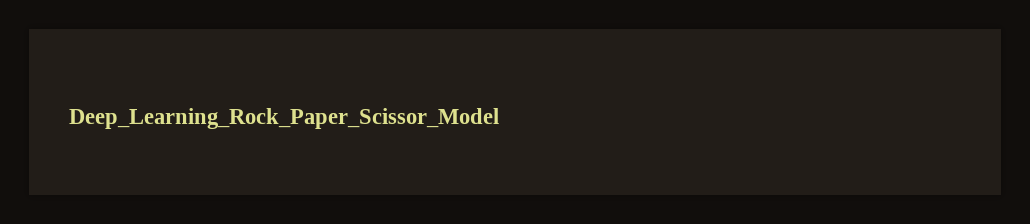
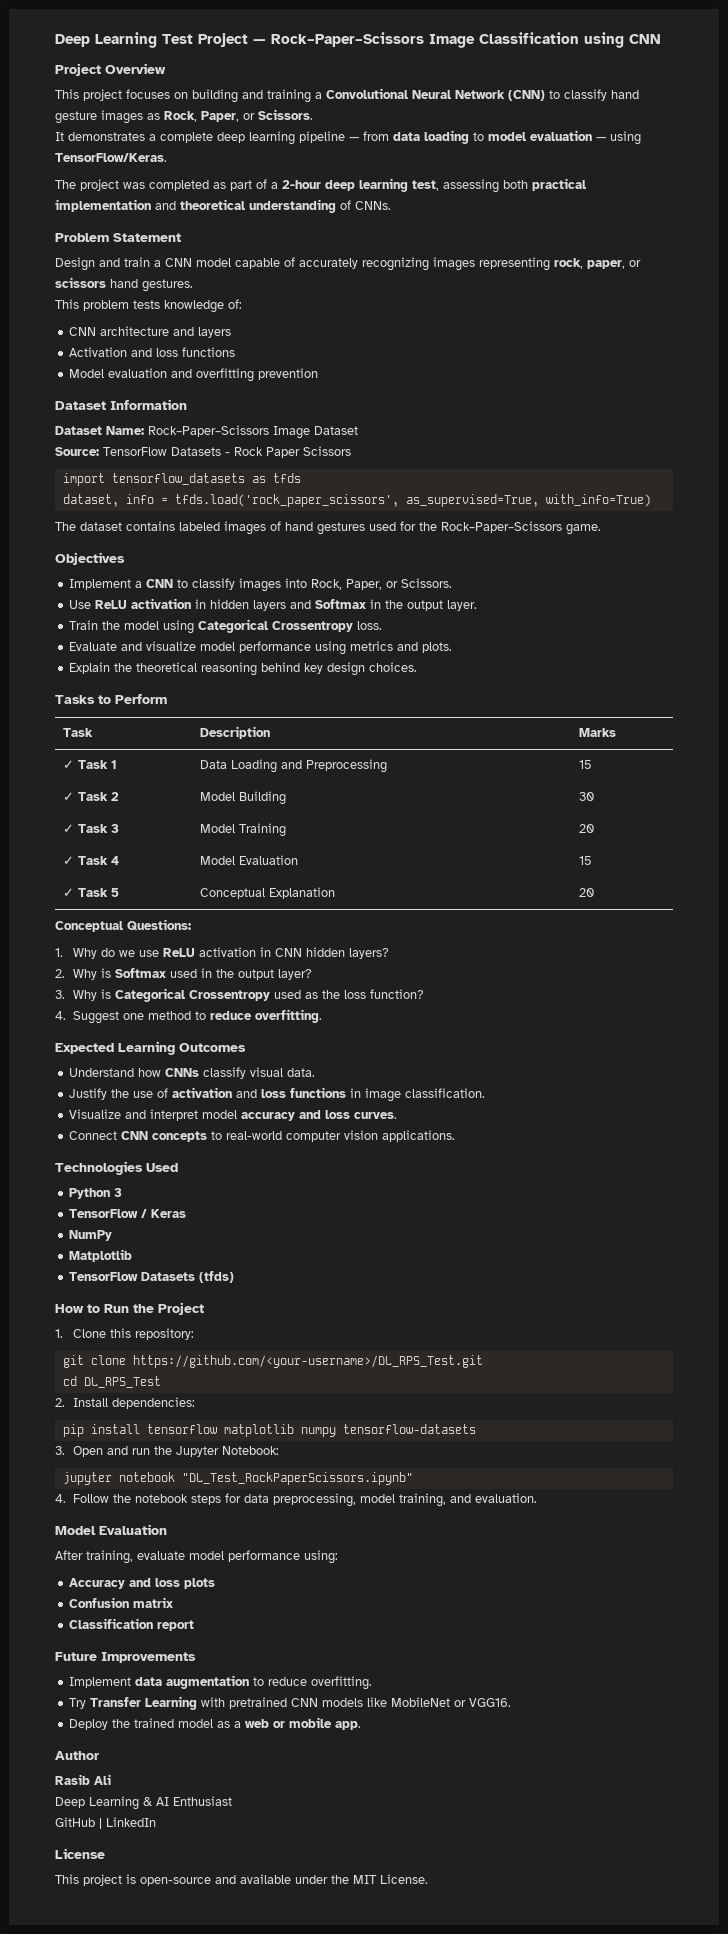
[69,108,499,129] Deep_Learning_Rock_Paper_Scissor_Model -> [55,32,661,48] [55,63,166,76] [55,88,639,103] [55,109,313,124] [55,130,641,145] [55,153,167,162] [55,178,587,193] [55,199,391,213] [55,233,181,242] [55,257,641,271] [55,277,193,292] [55,299,242,313] [68,326,231,338] [68,347,235,357] [68,368,318,382] [55,399,187,410] [55,425,358,439] [55,446,351,458] [62,473,301,486] [62,494,651,507] [55,521,601,535] [55,552,125,565] [68,578,452,592] [68,598,477,611] [68,619,382,634] [68,641,452,655] [68,662,417,676] [55,694,167,704] [63,728,94,737] [200,726,271,739] [579,728,617,737] [63,760,118,769] [200,759,388,773] [579,760,593,769] [63,792,120,801] [200,791,287,805] [579,792,595,801] [63,824,120,833] [200,823,287,837] [579,824,595,833] [63,856,120,865] [200,855,299,865] [579,856,593,865] [63,888,120,897] [200,887,336,899] [579,888,595,897] [55,919,191,932] [55,947,390,959] [55,968,313,980] [55,988,425,1002] [55,1009,323,1024] [55,1041,246,1055] [68,1067,315,1079] [68,1087,485,1102] [68,1109,397,1121] [68,1130,455,1142] [55,1161,178,1175] [68,1188,122,1199] [68,1209,186,1218] [68,1230,112,1241] [68,1249,132,1262] [68,1271,234,1283] [55,1302,204,1315] [55,1328,195,1340] [62,1355,483,1368] [62,1376,161,1388] [55,1397,196,1409] [62,1424,476,1437] [55,1446,280,1457] [62,1472,413,1485] [55,1493,538,1507] [55,1524,167,1535] [55,1550,338,1564] [68,1578,215,1589] [68,1597,173,1608] [68,1618,194,1631] [55,1652,196,1663] [68,1675,372,1690] [68,1696,511,1710] [68,1717,361,1730] [55,1751,99,1760] [55,1774,111,1785] [55,1796,232,1810] [55,1817,156,1829] [55,1848,105,1859] [55,1874,428,1886] Deep Learning Test Project — Rock–Paper–Scissors Image Classification using CNN // Project Overview // This project focuses on building and training a Convolutional Neural Network (CNN) to classify hand gesture images as Rock, Paper, or Scissors. // It demonstrates a complete deep learning pipeline — from data loading to model evaluation — using TensorFlow/Keras. // The project was completed as part of a 2-hour deep learning test, assessing both practical implementation and theoretical understanding of CNNs. // Problem Statement // Design and train a CNN model capable of accurately recognizing images representing rock, paper, or scissors hand gestures. // This problem tests knowledge of: // CNN architecture and layers // Activation and loss functions // Model evaluation and overfitting prevention // Dataset Information // Dataset Name: Rock–Paper–Scissors Image Dataset // Source: TensorFlow Datasets - Rock Paper Scissors // import tensorflow_datasets as tfds // dataset, info = tfds.load('rock_paper_scissors', as_supervised=True, with_info=True) // The dataset contains labeled images of hand gestures used for the Rock–Paper–Scissors game. // Objectives // Implement a CNN to classify images into Rock, Paper, or Scissors. // Use ReLU activation in hidden layers and Softmax in the output layer. // Train the model using Categorical Crossentropy loss. // Evaluate and visualize model performance using metrics and plots. // Explain the theoretical reasoning behind key design choices. // Tasks to Perform // Task | Description | Marks // ✓ Task 1 | Data Loading and Preprocessing | 15 // ✓ Task 2 | Model Building | 30 // ✓ Task 3 | Model Training | 20 // ✓ Task 4 | Model Evaluation | 15 // ✓ Task 5 | Conceptual Explanation | 20 // Conceptual Questions: // 1. Why do we use ReLU activation in CNN hidden layers? // 2. Why is Softmax used in the output layer? // 3. Why is Categorical Crossentropy used as the loss function? // 4. Suggest one method to reduce overfitting. // Expected Learning Outcomes // Understand how CNNs classify visual data. // Justify the use of activation and loss functions in image classification. // Visualize and interpret model accuracy and loss curves. // Connect CNN concepts to real-world computer vision applications. // Technologies Used // Python 3 // TensorFlow / Keras // NumPy // Matplotlib // TensorFlow Datasets (tfds) // How to Run the Project // 1. Clone this repository: // git clone https://github.com/<your-username>/DL_RPS_Test.git // cd DL_RPS_Test // 2. Install dependencies: // pip install tensorflow matplotlib numpy tensorflow-datasets // 3. Open and run the Jupyter Notebook: // jupyter notebook "DL_Test_RockPaperScissors.ipynb" // 4. Follow the notebook steps for data preprocessing, model training, and evaluation. // Model Evaluation // After training, evaluate model performance using: // Accuracy and loss plots // Confusion matrix // Classification report // Future Improvements // Implement data augmentation to reduce overfitting. // Try Transfer Learning with pretrained CNN models like MobileNet or VGG16. // Deploy the trained model as a web or mobile app. // Author // Rasib Ali // Deep Learning & AI Enthusiast // GitHub | LinkedIn // License // This project is open-source and available under the MIT License.

